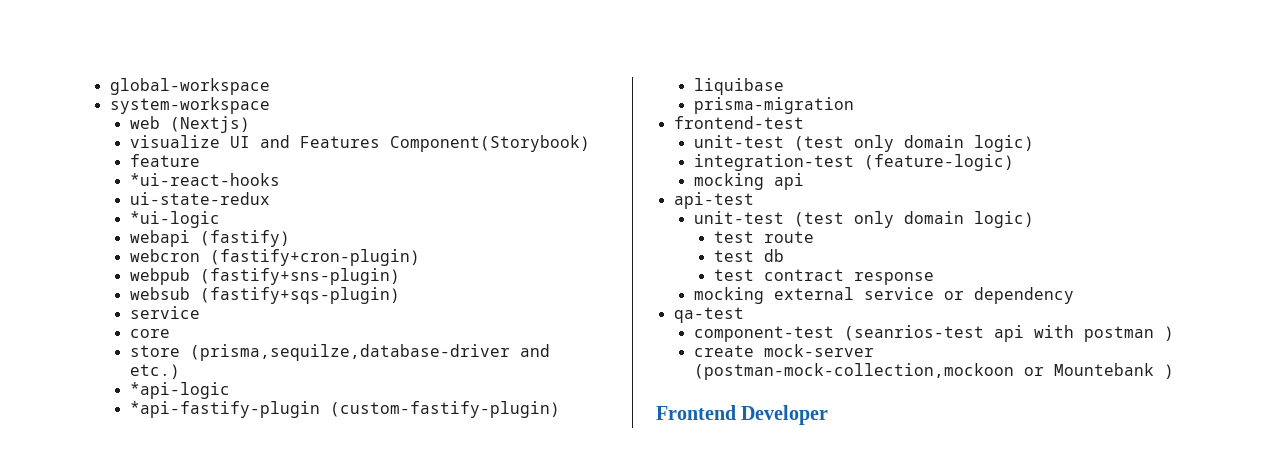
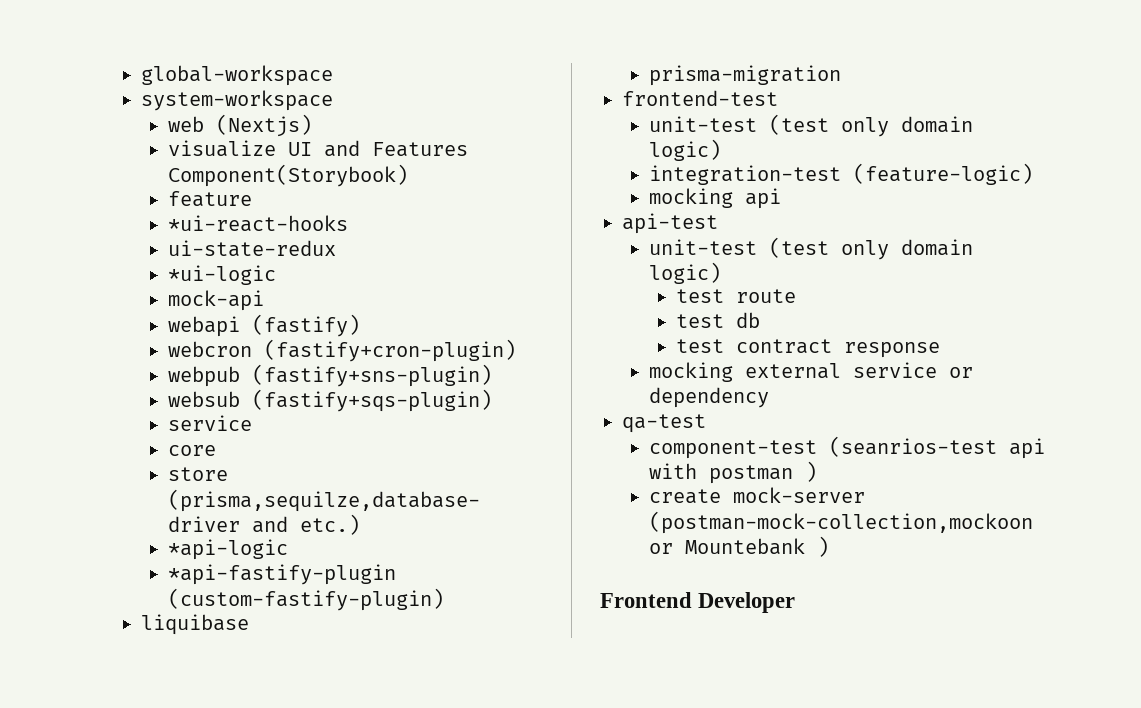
(220, 219) none -> [168,290,265,311] // mock-api

